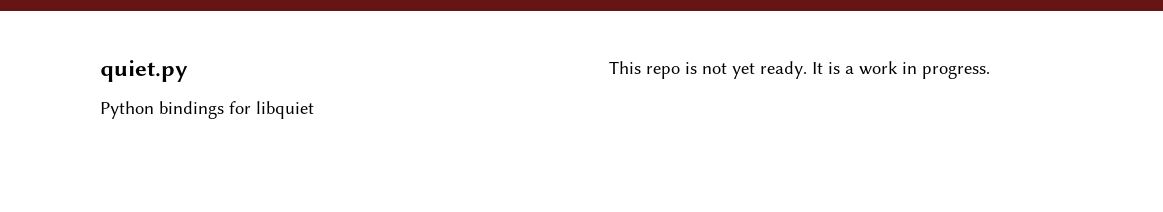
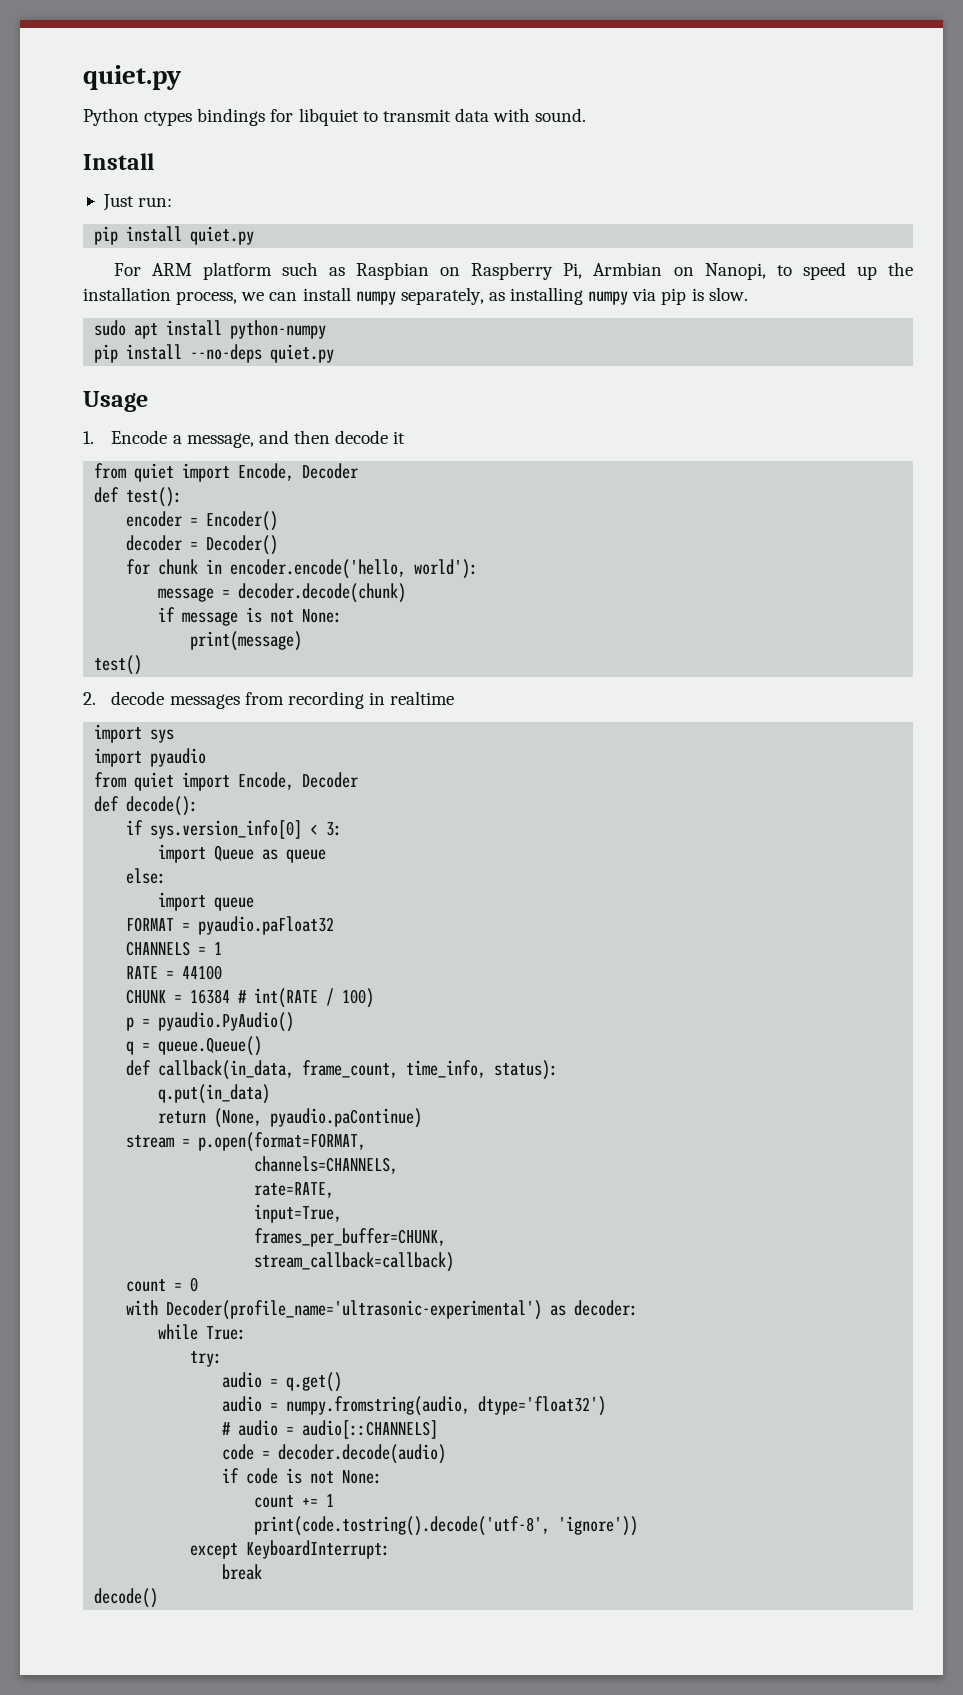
(154, 110) none -> [144,111,193,126] ctypes
[609,61,990,79] // This repo is not yet ready. It is a work in progress. -> [362,108,587,122] [83,153,154,170] [102,194,173,211] [94,226,255,245] [113,262,913,280] [83,287,748,305] [94,320,327,339] [94,344,335,363] [83,391,148,412] [83,430,406,448] [94,463,359,482] [94,487,183,507] [126,511,279,531] [126,535,279,555] [126,559,479,579] [158,583,407,603] [158,607,343,626] [190,631,303,651] [94,655,143,675] [83,691,455,709] [94,724,175,743] [94,748,207,767] [94,772,359,791] [94,796,199,816] [126,820,343,839] [158,844,327,863] [126,868,167,884] [158,892,255,911] [126,916,335,935] [126,941,223,956] [126,965,223,980] [126,988,375,1008] [126,1012,295,1032] [126,1036,263,1056] [126,1060,559,1080] [158,1084,271,1104] [158,1108,423,1128] [126,1132,367,1152] [254,1156,399,1174] [254,1182,335,1198] [254,1204,343,1223] [254,1228,447,1247] [254,1252,455,1272] [126,1277,199,1292] [126,1300,639,1320] [158,1324,247,1340] [190,1351,223,1367] [222,1372,343,1392] [222,1396,607,1416] [222,1420,439,1439] [222,1444,447,1464] [222,1468,383,1484] [254,1494,335,1508] [254,1516,639,1536] [190,1540,391,1559] [222,1564,263,1580] [94,1588,159,1608] to transmit data with sound. // Install // Just run: // pip install quiet.py // For ARM platform such as Raspbian on Raspberry Pi, Armbian on Nanopi, to speed up the installation process, we can install numpy separately, as installing numpy via pip is slow. // sudo apt install python-numpy // pip install --no-deps quiet.py // Usage // 1. Encode a message, and then decode it // from quiet import Encode, Decoder // def test(): // encoder = Encoder() // decoder = Decoder() // for chunk in encoder.encode('hello, world'): // message = decoder.decode(chunk) // if message is not None: // print(message) // test() // 2. decode messages from recording in realtime // import sys // import pyaudio // from quiet import Encode, Decoder // def decode(): // if sys.version_info[0] < 3: // import Queue as queue // else: // import queue // FORMAT = pyaudio.paFloat32 // CHANNELS = 1 // RATE = 44100 // CHUNK = 16384 # int(RATE / 100) // p = pyaudio.PyAudio() // q = queue.Queue() // def callback(in_data, frame_count, time_info, status): // q.put(in_data) // return (None, pyaudio.paContinue) // stream = p.open(format=FORMAT, // channels=CHANNELS, // rate=RATE, // input=True, // frames_per_buffer=CHUNK, // stream_callback=callback) // count = 0 // with Decoder(profile_name='ultrasonic-experimental') as decoder: // while True: // try: // audio = q.get() // audio = numpy.fromstring(audio, dtype='float32') // # audio = audio[::CHANNELS] // code = decoder.decode(audio) // if code is not None: // count += 1 // print(code.tostring().decode('utf-8', 'ignore')) // except KeyboardInterrupt: // break // decode()

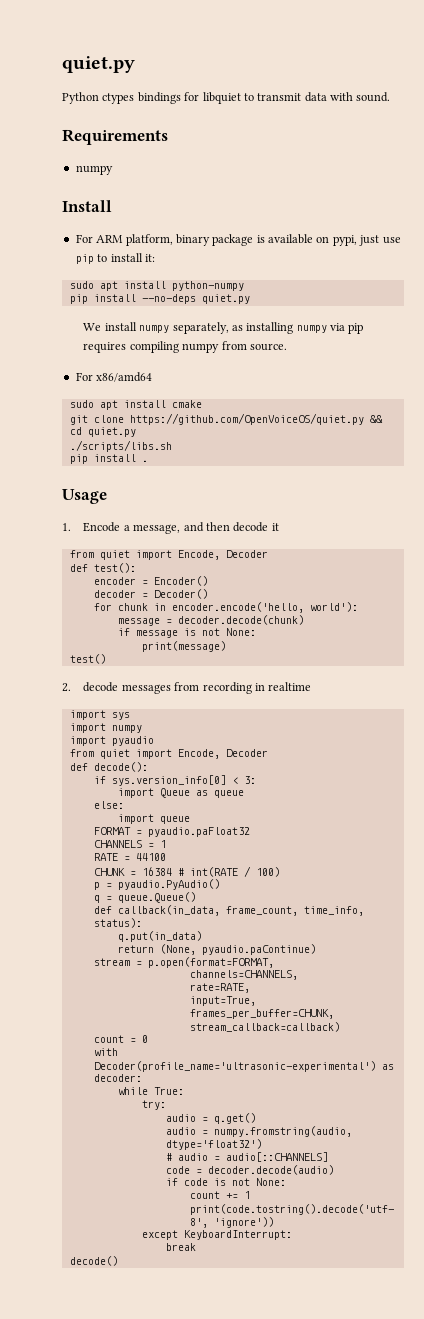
(587, 115) none -> [62,129,168,145] [75,165,113,175] // Requirements // numpy
[102,194,173,211] [94,226,255,245] [113,262,913,280] [83,287,748,305] Just run: // pip install quiet.py // For ARM platform such as Raspbian on Raspberry Pi, Armbian on Nanopi, to speed up the installation process, we can install numpy separately, as installing numpy via pip is slow. -> [75,234,401,246] [75,253,155,264] For ARM platform, binary package is available on pypi, just use pip to install it:
(335, 353) none -> [83,322,364,334] [83,341,287,353] [75,372,153,382] [69,400,202,410] [69,413,383,425] [69,427,136,437] [69,440,172,452] [69,454,148,464] // We install numpy separately, as installing numpy via pip requires compiling numpy from source. // For x86/amd64 // sudo apt install cmake // git clone https://github.com/OpenVoiceOS/quiet.py && cd quiet.py // ./scripts/libs.sh // pip install .
(175, 736) none -> [69,723,142,733] // import numpy

